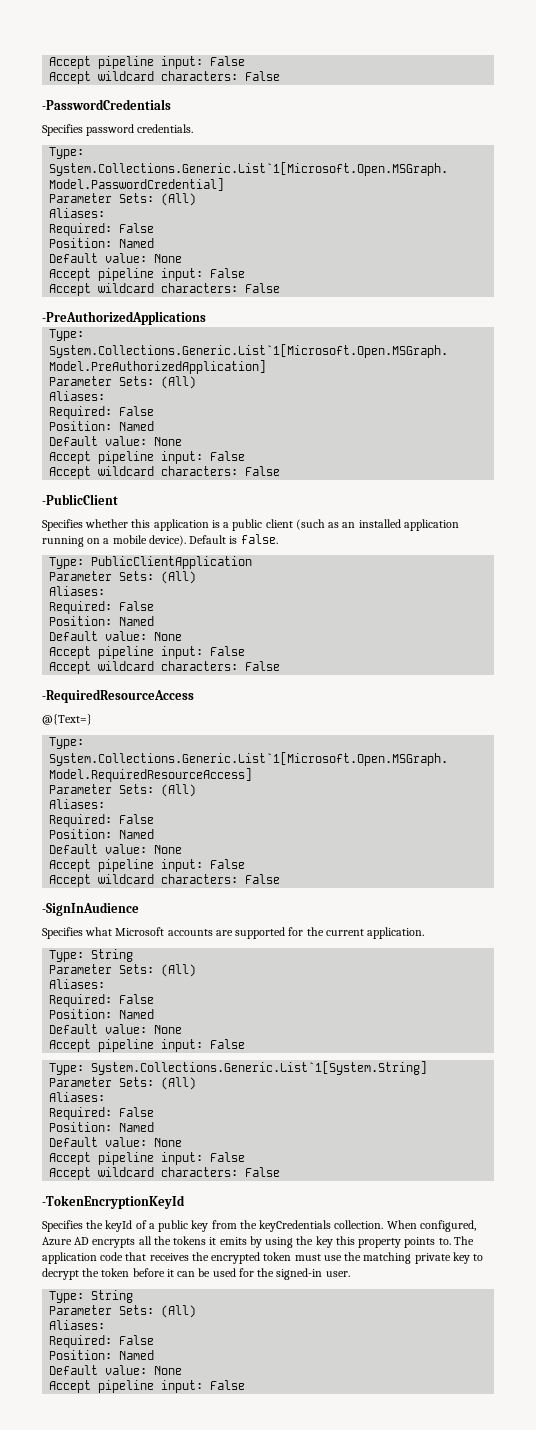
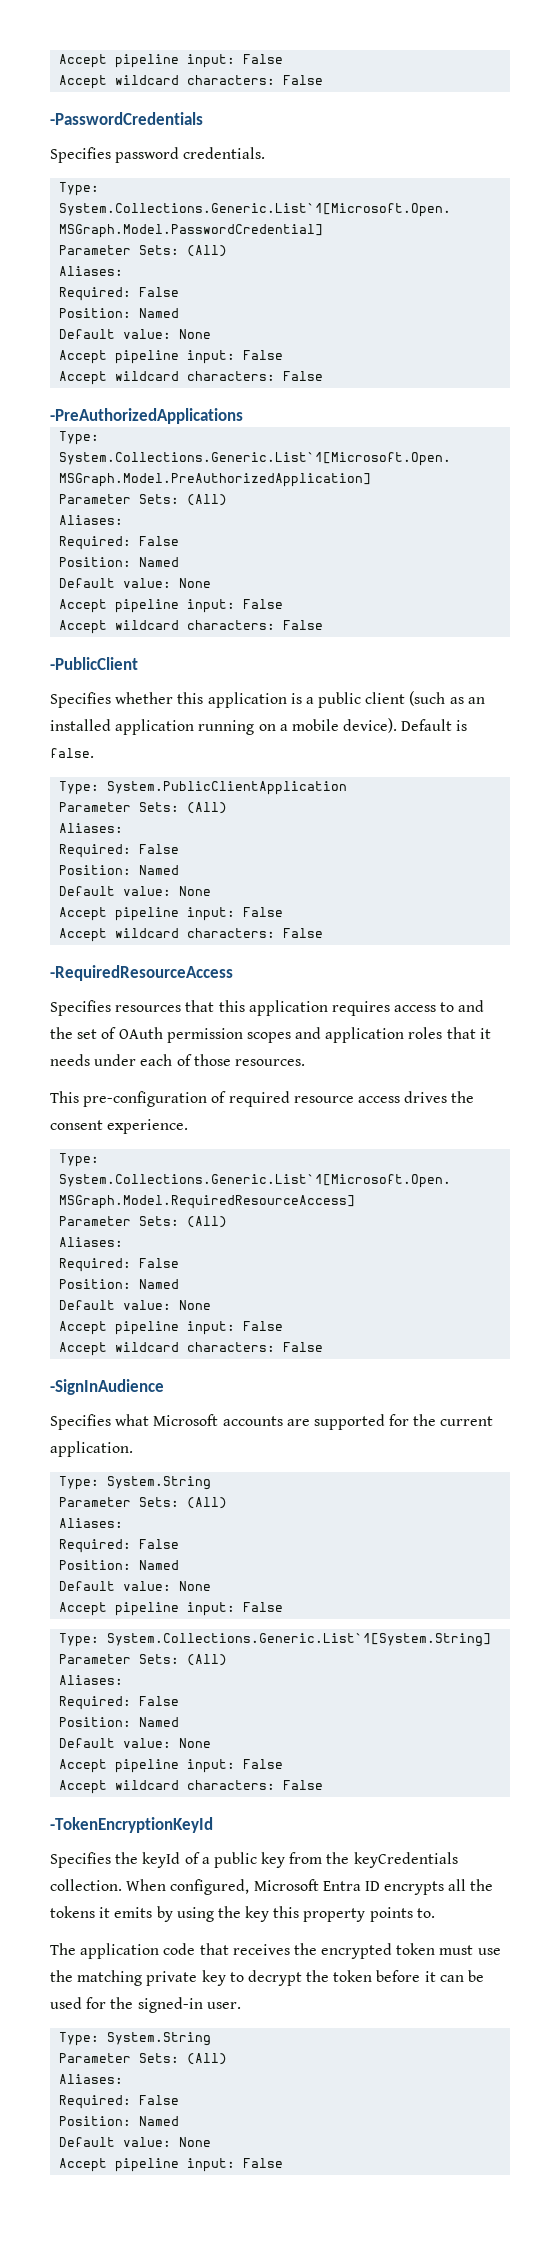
[91,556,253,569] PublicClientApplication -> [107,781,348,795] System.PublicClientApplication
[42,714,92,725] @{Text=} -> [50,1000,485,1016] [50,1027,491,1043] [50,1054,305,1066] [50,1091,475,1107] [50,1119,189,1134] Specifies resources that this application requires access to and the set of OAuth permission scopes and application roles that it needs under each of those resources. // This pre-configuration of required resource access drives the consent experience.
[91,949,134,962] String -> [107,1476,212,1490] System.String
[42,1237,90,1246] Azure AD -> [253,1879,380,1891] Microsoft Entra ID
(451, 1241) none -> (435, 1913) //
[91,1290,134,1303] String -> [107,2032,212,2046] System.String

